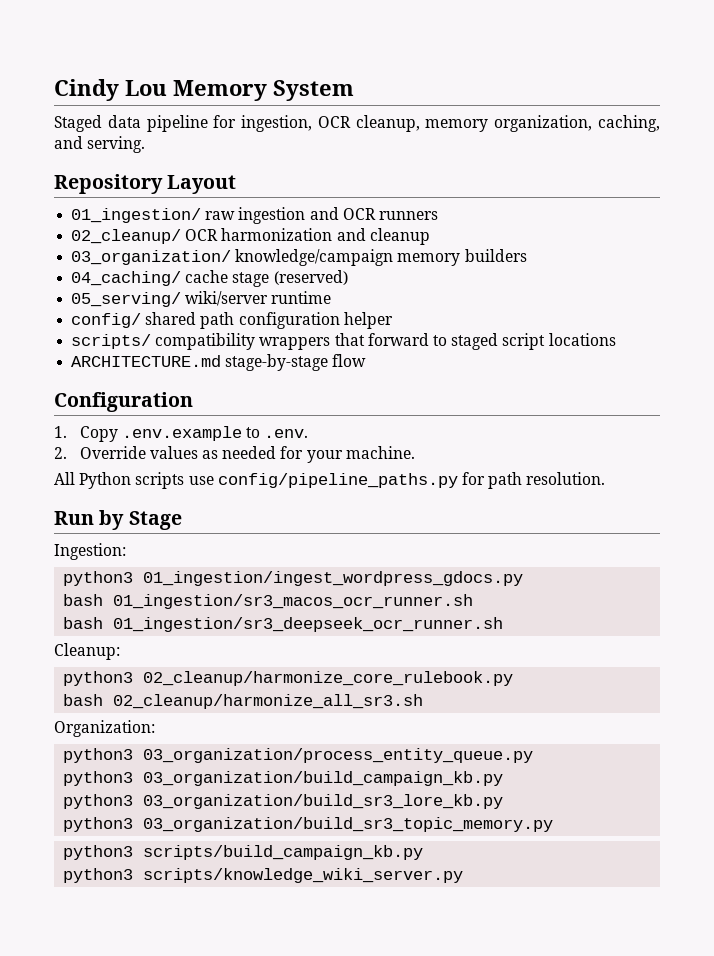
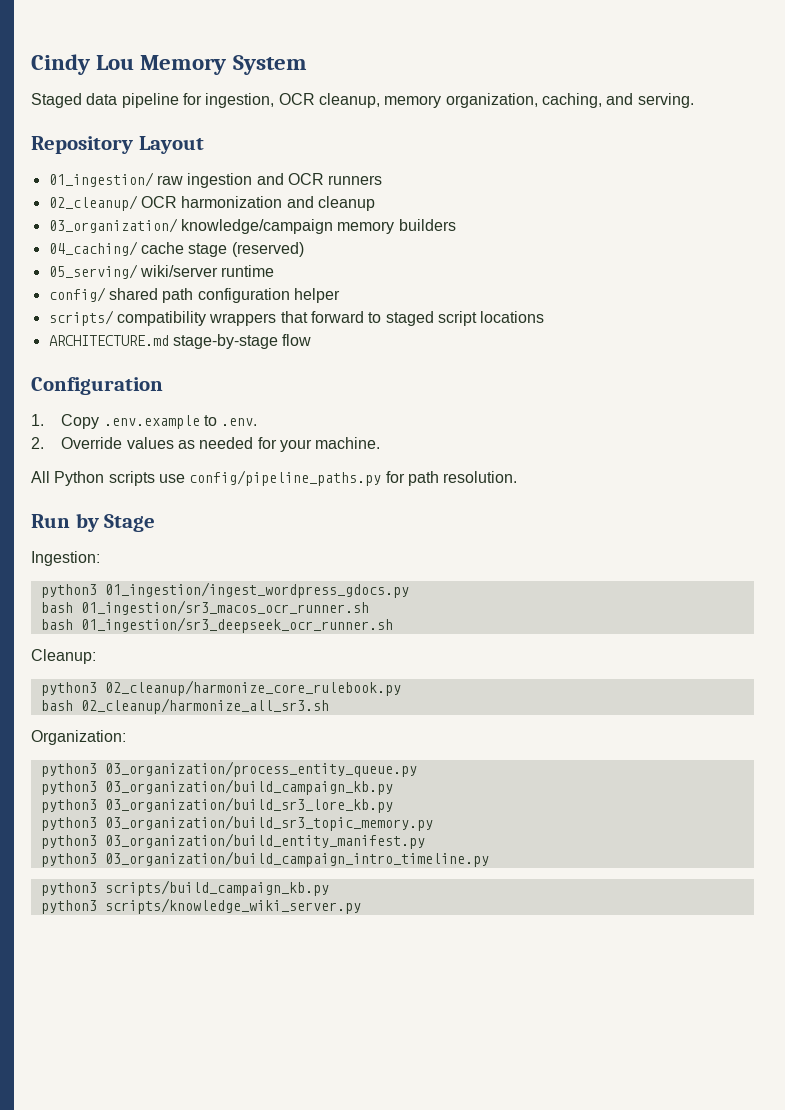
(554, 824) none -> [40,833,425,849] [40,851,489,867] // python3 03_organization/build_entity_manifest.py // python3 03_organization/build_campaign_intro_timeline.py

